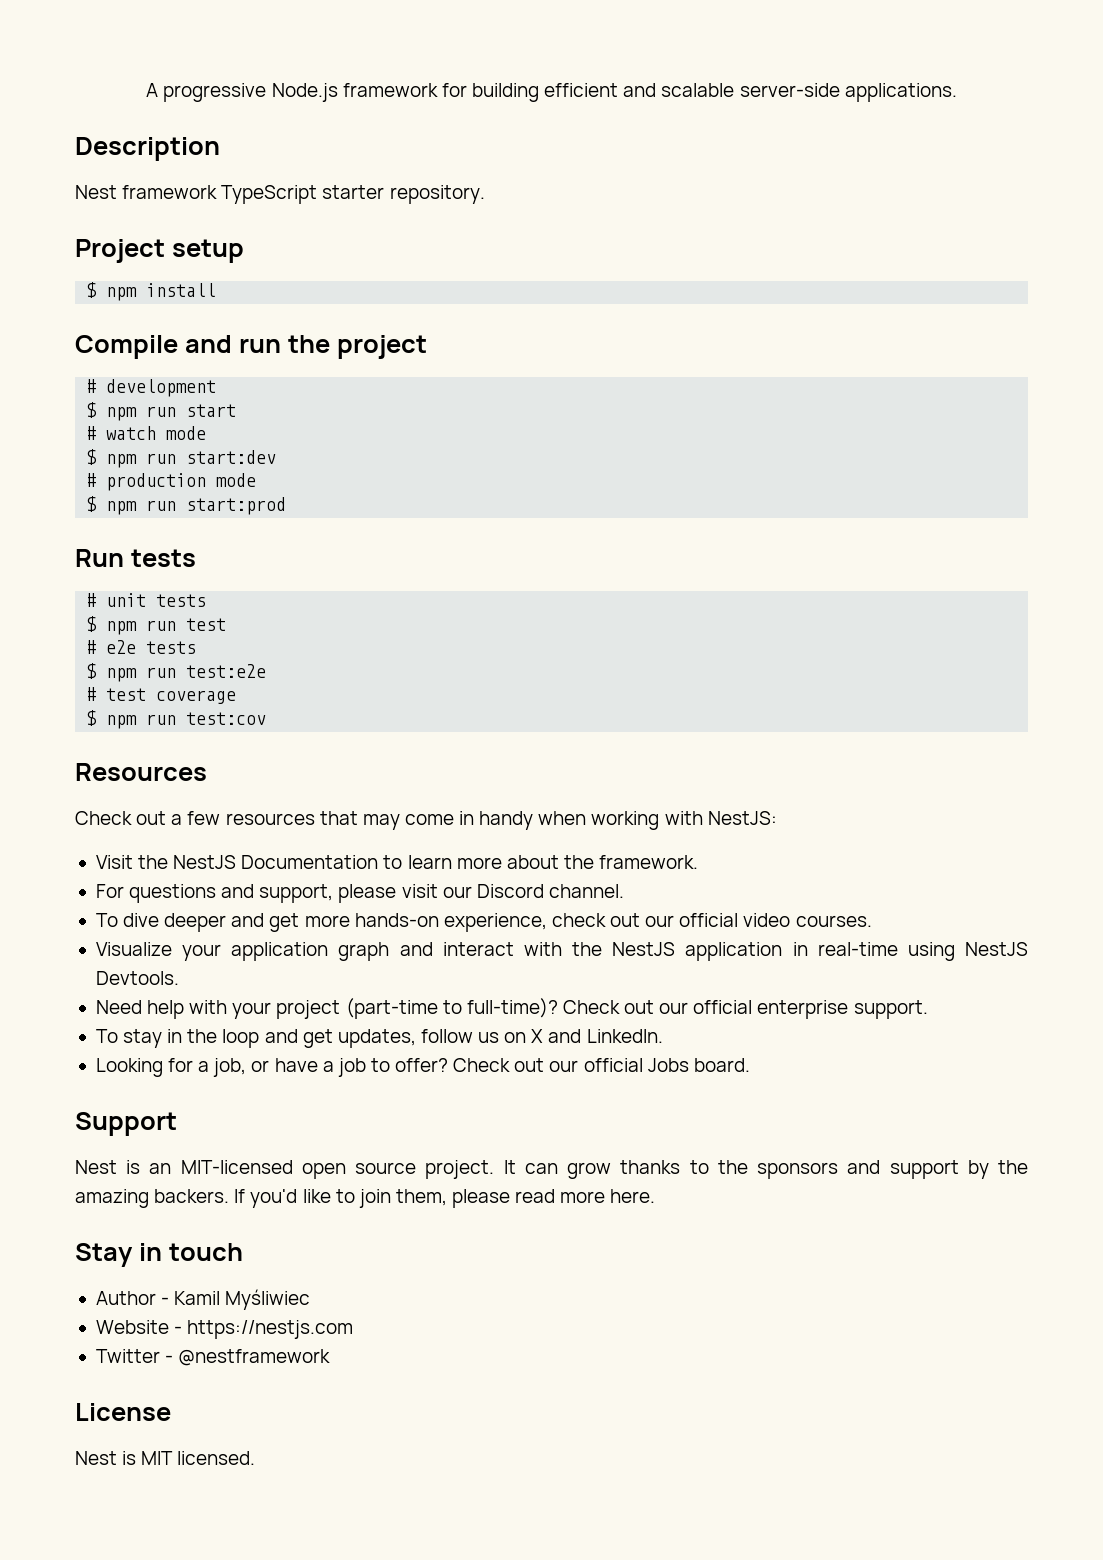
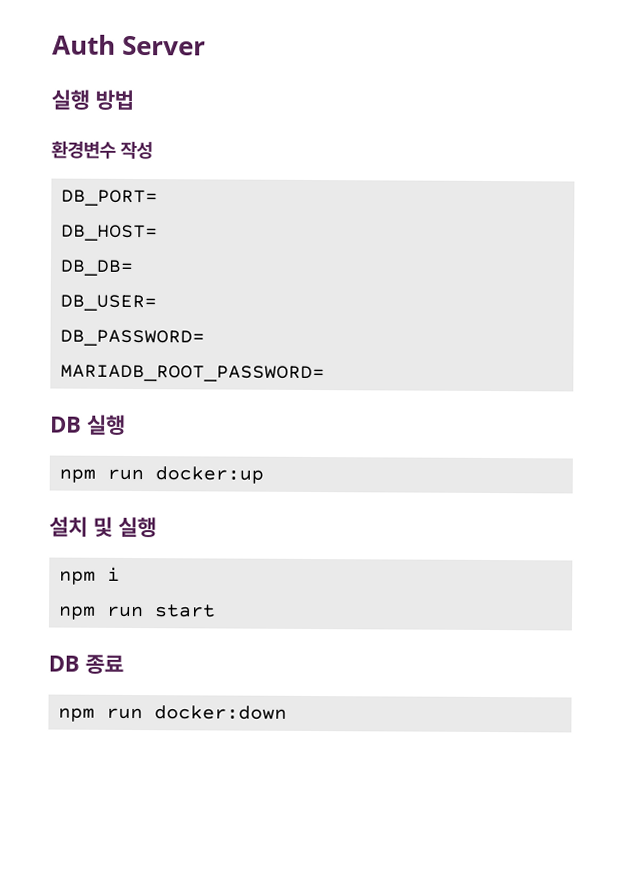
[146,83,957,102] [75,137,220,161] [75,185,485,204] [75,239,244,263] [86,282,217,301] [75,335,427,359] [86,379,217,397] [86,402,237,421] [86,426,207,440] [86,449,277,468] [86,473,257,491] [86,496,287,515] [75,549,196,567] [86,593,207,607] [86,616,227,635] [86,640,197,654] [86,663,267,682] [86,687,237,704] [86,710,267,729] [75,763,207,781] [75,811,777,830] [95,855,699,869] [95,884,624,903] [95,913,872,932] [95,942,1029,961] [95,971,179,985] [95,998,928,1019] [95,1029,663,1048] [95,1058,750,1077] [75,1112,177,1136] [75,1160,1029,1179] [75,1189,656,1208] [75,1243,243,1267] [95,1289,311,1310] [95,1320,354,1339] [95,1349,331,1366] [75,1403,171,1421] [75,1451,256,1465] A progressive Node.js framework for building efficient and scalable server-side applications. // Description // Nest framework TypeScript starter repository. // Project setup // $ npm install // Compile and run the project // # development // $ npm run start // # watch mode // $ npm run start:dev // # production mode // $ npm run start:prod // Run tests // # unit tests // $ npm run test // # e2e tests // $ npm run test:e2e // # test coverage // $ npm run test:cov // Resources // Check out a few resources that may come in handy when working with NestJS: // Visit the NestJS Documentation to learn more about the framework. // For questions and support, please visit our Discord channel. // To dive deeper and get more hands-on experience, check out our official video courses. // Visualize your application graph and interact with the NestJS application in real-time using NestJS Devtools. // Need help with your project (part-time to full-time)? Check out our official enterprise support. // To stay in the loop and get updates, follow us on X and LinkedIn. // Looking for a job, or have a job to offer? Check out our official Jobs board. // Support // Nest is an MIT-licensed open source project. It can grow thanks to the sponsors and support by the amazing backers. If you'd like to join them, please read more here. // Stay in touch // Author - Kamil Myśliwiec // Website - https://nestjs.com // Twitter - @nestframework // License // Nest is MIT licensed. -> [52,34,207,56] [51,89,134,111] [51,140,154,160] [61,189,159,207] [61,224,159,242] [60,259,134,277] [60,294,158,312] [60,329,206,347] [60,364,326,383] [50,414,126,435] [59,466,265,484] [49,516,157,538] [59,566,121,585] [58,604,217,620] [48,654,124,674] [58,705,288,722] Auth Server // 실행 방법 // 환경변수 작성 // DB_PORT= // DB_HOST= // DB_DB= // DB_USER= // DB_PASSWORD= // MARIADB_ROOT_PASSWORD= // DB 실행 // npm run docker:up // 설치 및 실행 // npm i // npm run start // DB 종료 // npm run docker:down

